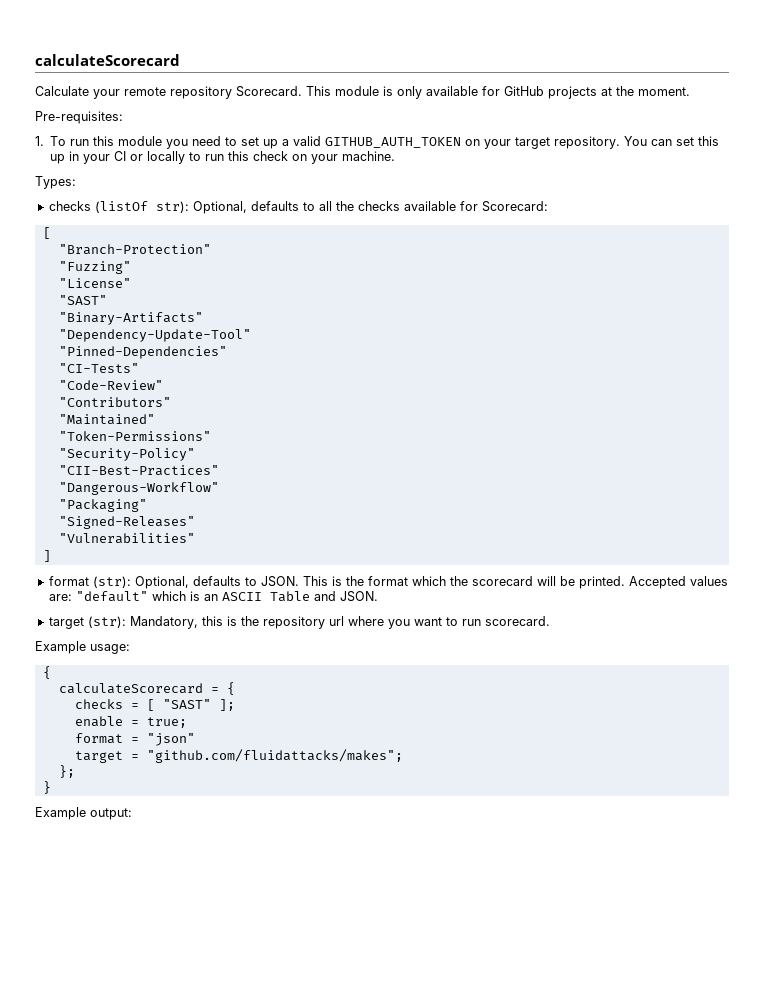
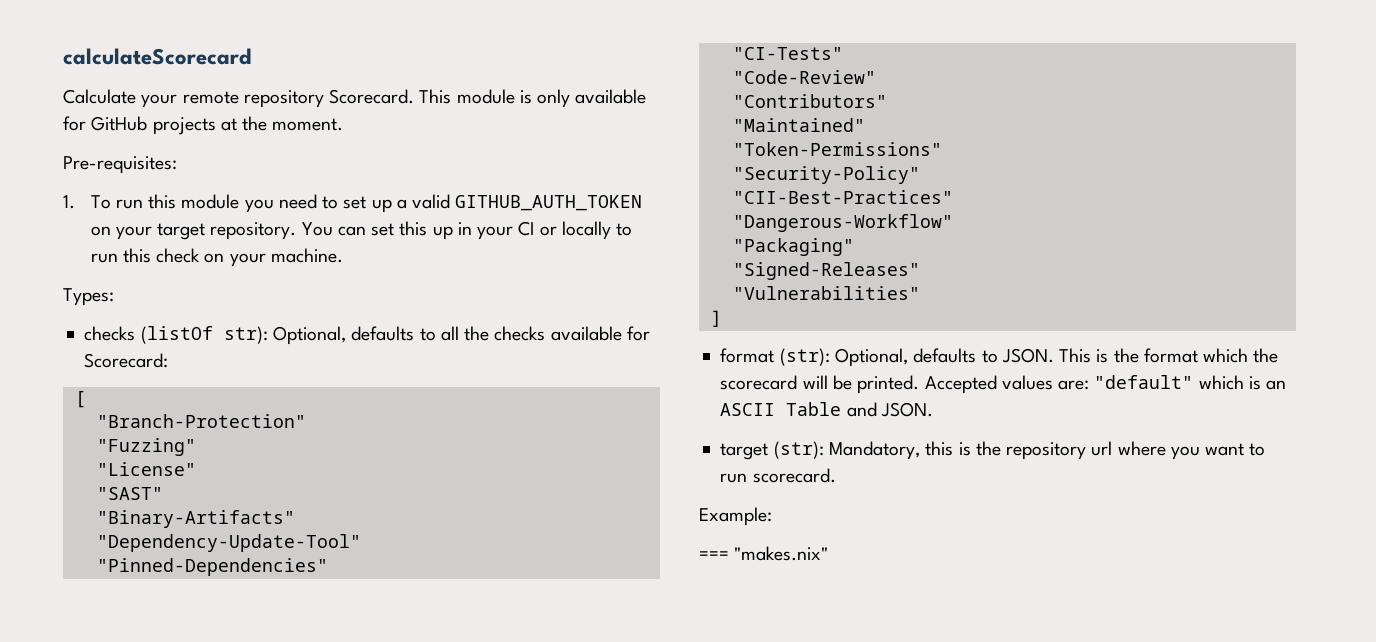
[35,641,130,654] [42,666,51,679] [58,682,235,695] [74,699,235,711] [74,716,187,728] [74,733,195,746] [74,749,403,763] [58,765,75,778] [42,781,51,794] [35,807,132,820] Example usage: // { // calculateScorecard = { // checks = [ "SAST" ]; // enable = true; // format = "json" // target = "github.com/fluidattacks/makes"; // }; // } // Example output: -> [699,507,772,526] [699,546,829,561] Example: // === "makes.nix"

